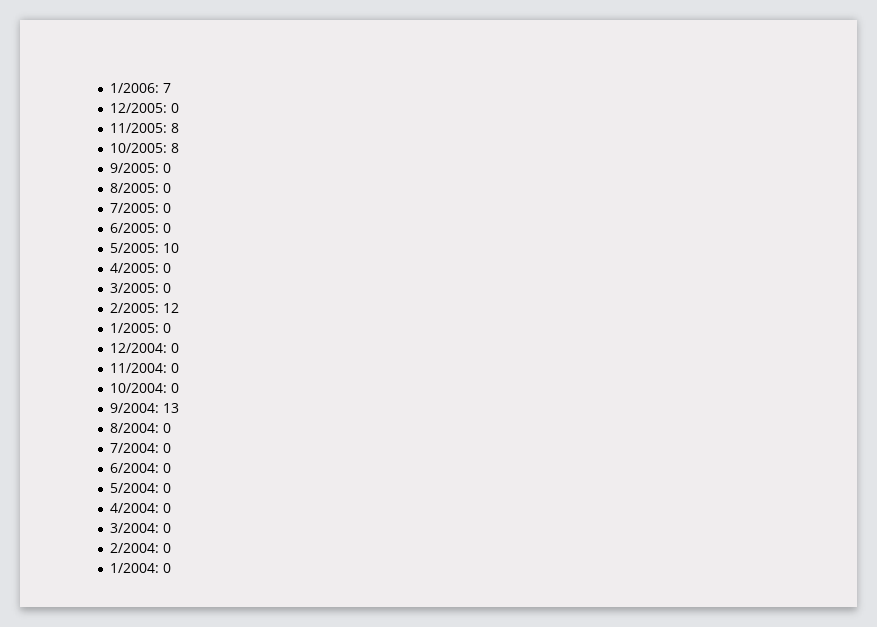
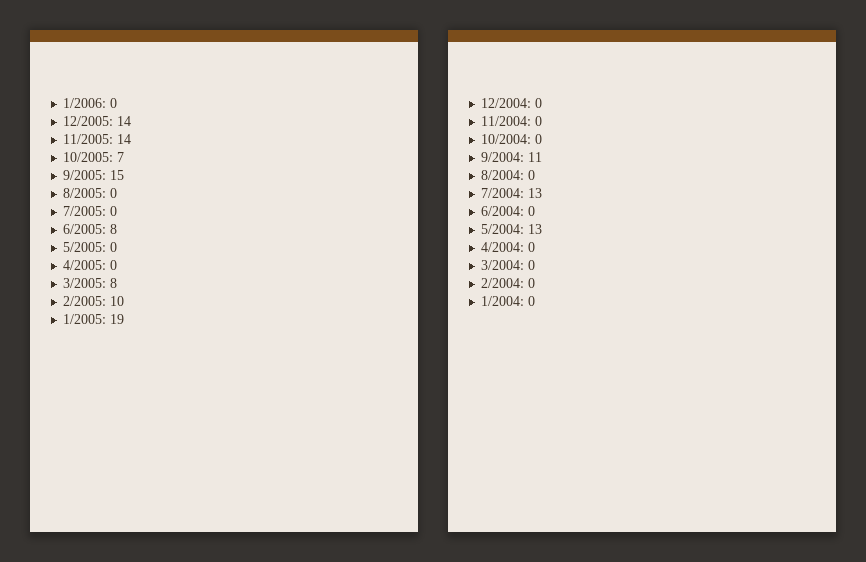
[163,83,172,93] [110,103,180,113] [110,123,180,133] [110,143,180,153] 7 // 12/2005: 0 // 11/2005: 8 // 10/2005: 8 -> [110,98,118,108] [63,116,132,126] [63,134,132,144] [63,152,125,162] 0 // 12/2005: 14 // 11/2005: 14 // 10/2005: 7
[163,163,172,173] 0 -> [110,170,125,180] 15
[163,223,172,233] 0 -> [110,224,118,234] 8
[163,243,180,253] 10 -> [110,242,118,252] 0
[163,283,172,293] 0 -> [110,278,118,288] 8
[163,303,180,313] 12 -> [110,296,125,306] 10
[163,323,172,333] 0 -> [110,314,125,324] 19
[163,403,180,413] 13 -> [528,152,543,162] 11
[163,443,172,453] 0 -> [528,188,543,198] 13
[163,483,172,493] 0 -> [528,224,543,234] 13

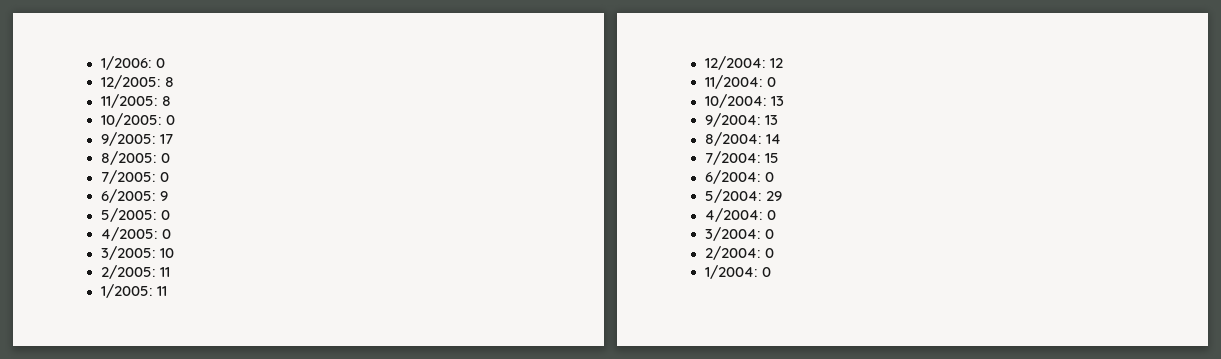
[117,116,132,126] 14 -> [164,77,174,87] 8
[117,134,132,144] 14 -> [161,96,171,106] 8
[117,152,125,162] 7 -> [165,115,175,125] 0
[110,170,125,180] 15 -> [159,134,173,144] 17
[110,224,118,234] 8 -> [159,191,168,201] 9
[110,278,118,288] 8 -> [159,248,174,258] 10
[110,296,125,306] 10 -> [159,267,170,277] 11
[110,314,125,324] 19 -> [156,286,167,296] 11
[535,98,543,108] 0 -> [769,58,783,68] 12
[535,134,543,144] 0 -> [770,96,784,106] 13
[528,152,543,162] 11 -> [764,115,778,125] 13
[528,170,536,180] 0 -> [765,134,781,144] 14
[528,188,543,198] 13 -> [764,153,779,163] 15
[528,224,543,234] 13 -> [765,191,782,201] 29

